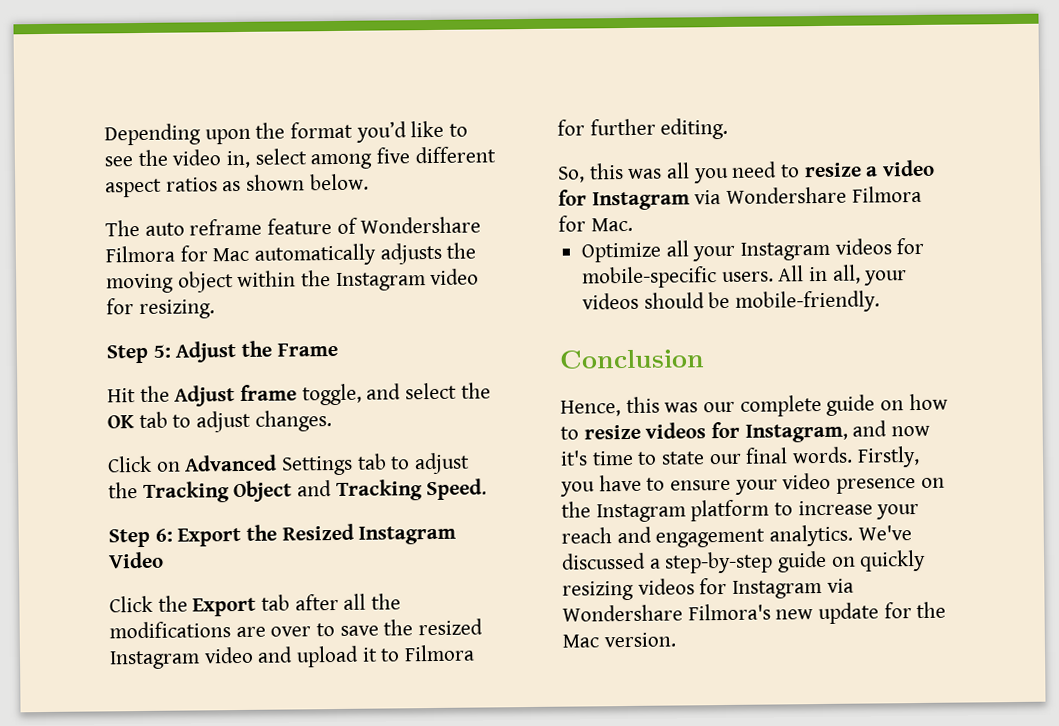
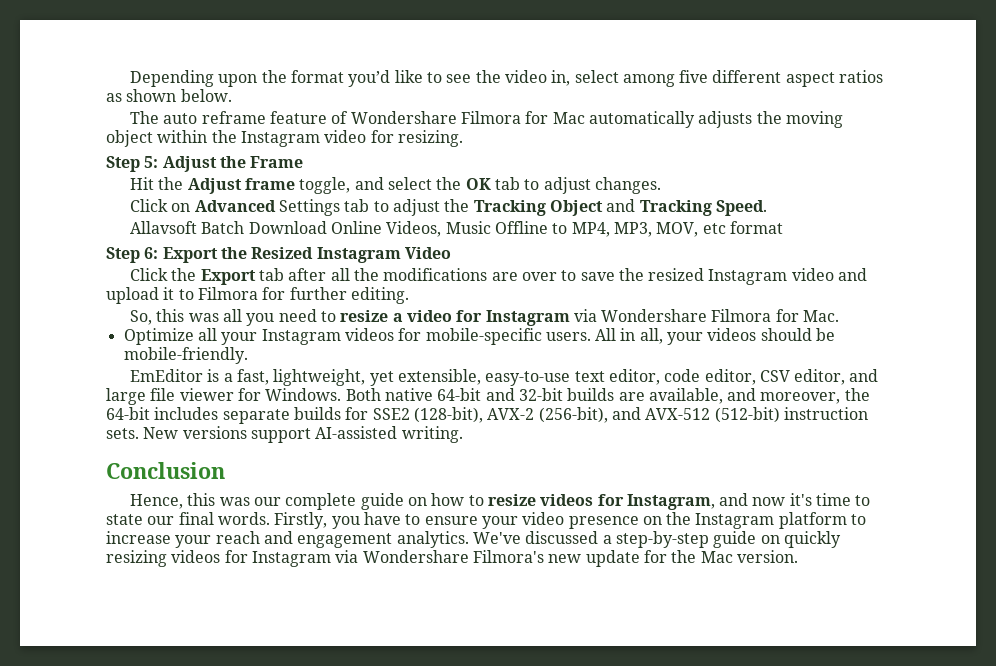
(488, 489) none -> [129,221,783,237] // Allavsoft Batch Download Online Videos, Music Offline to MP4, MP3, MOV, etc format
(881, 301) none -> [129,369,879,386] [106,388,870,405] [106,407,868,424] [106,426,463,443] // EmEditor is a fast, lightweight, yet extensible, easy-to-use text editor, code editor, CSV editor, and large file viewer for Windows. Both native 64-bit and 32-bit builds are available, and moreover, the 64-bit includes separate builds for SSE2 (128-bit), AVX-2 (256-bit), and AVX-512 (512-bit) instruction sets. New versions support AI-assisted writing.

